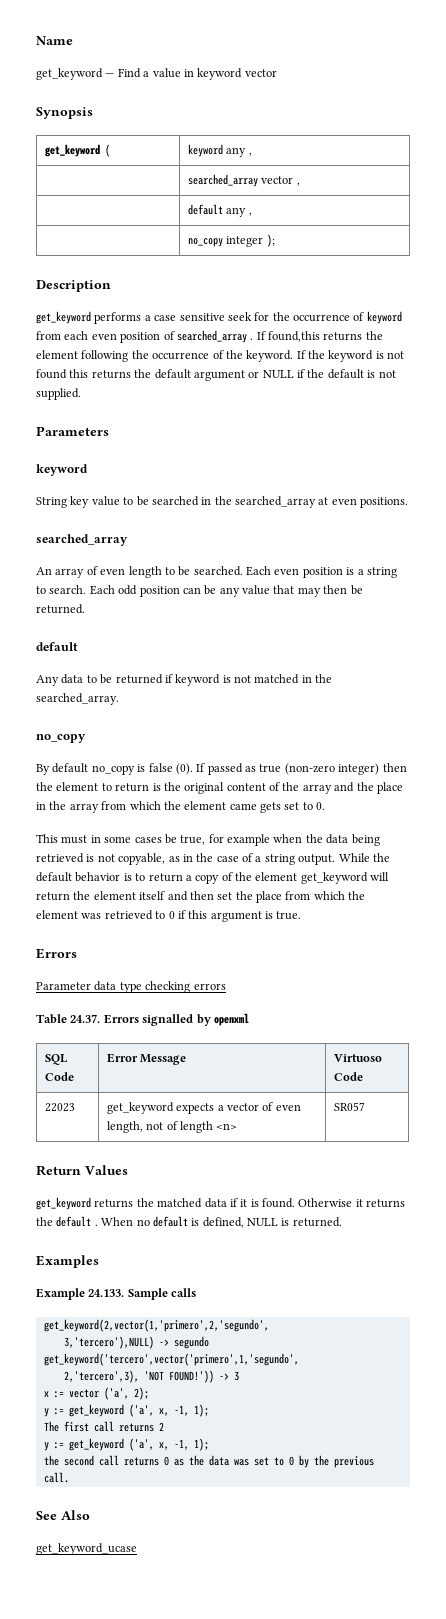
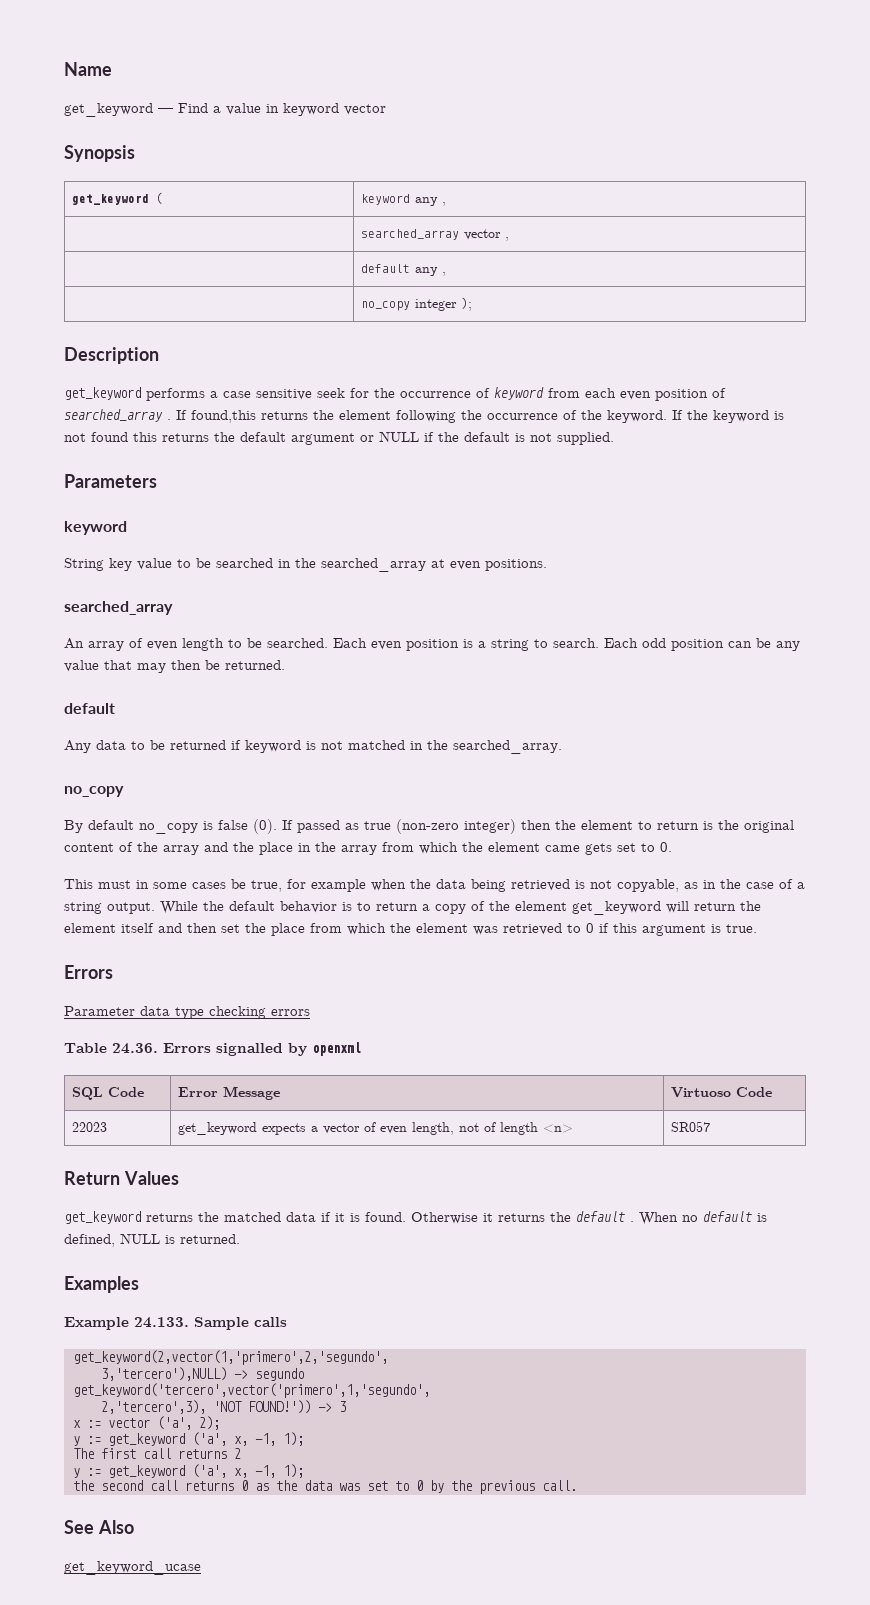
[70,1014,101,1023] 24.37. -> [112,1043,158,1054] 24.36.

